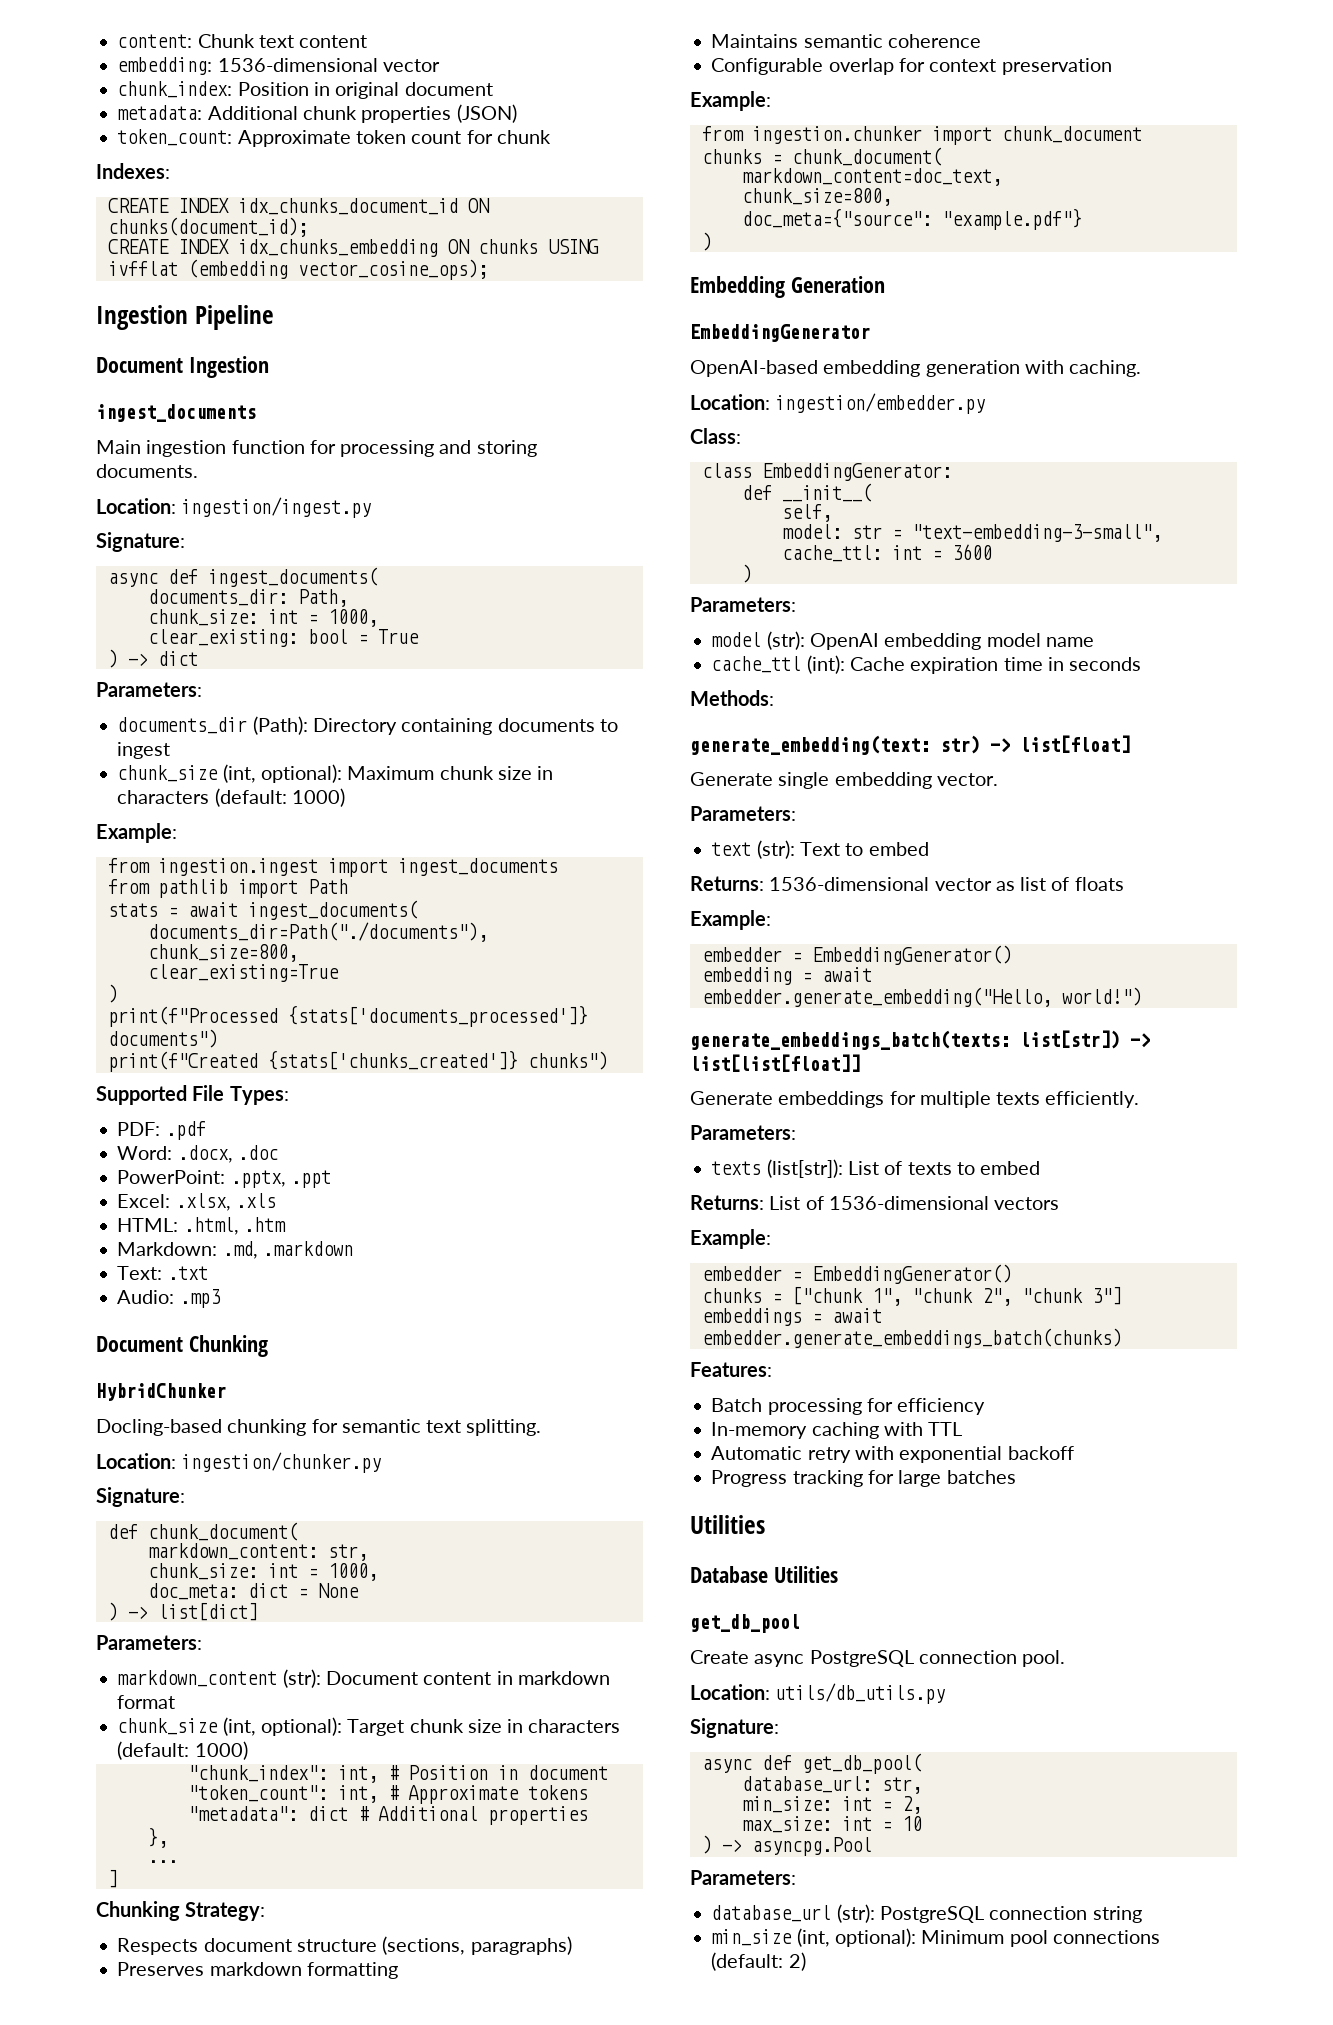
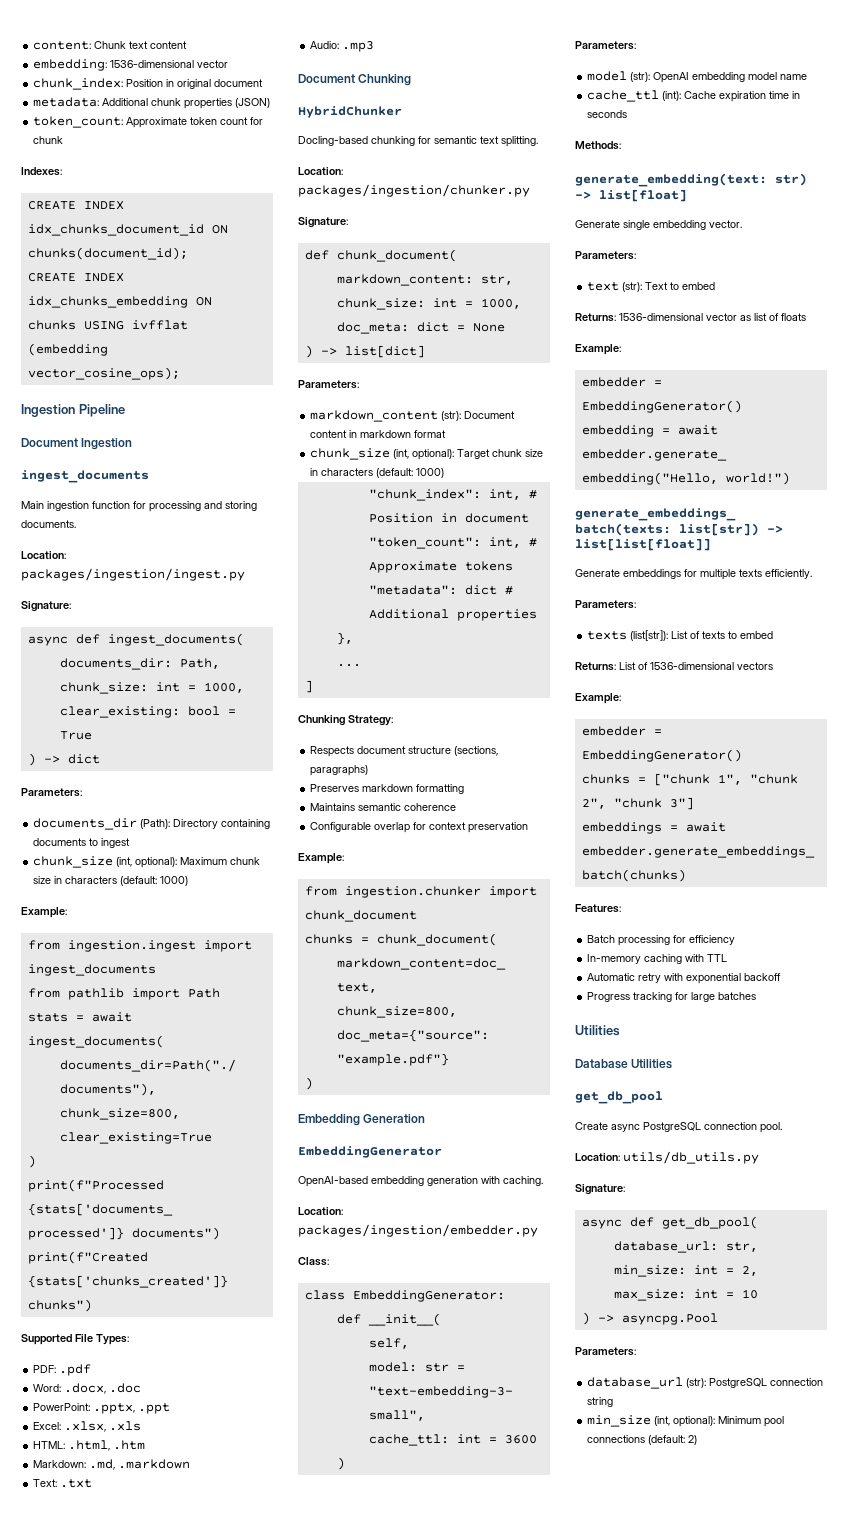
[181,497,372,518] ingestion/ingest.py -> [21,568,245,581] packages/ingestion/ingest.py
[181,1452,382,1473] ingestion/chunker.py -> [298,184,530,197] packages/ingestion/chunker.py
[775,393,986,414] ingestion/embedder.py -> [298,1224,538,1237] packages/ingestion/embedder.py

